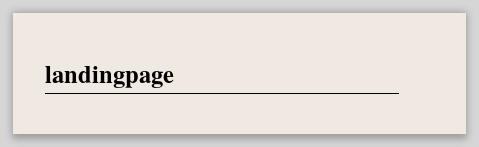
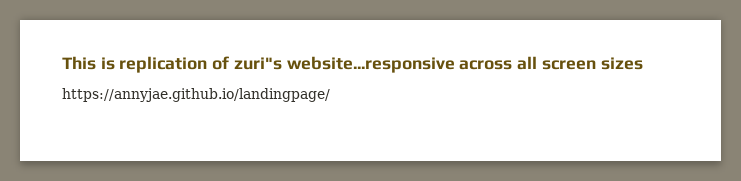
[45,66,174,88] landingpage -> [62,56,643,73] [62,88,330,102] This is replication of zuri"s website...responsive across all screen sizes // https://annyjae.github.io/landingpage/

